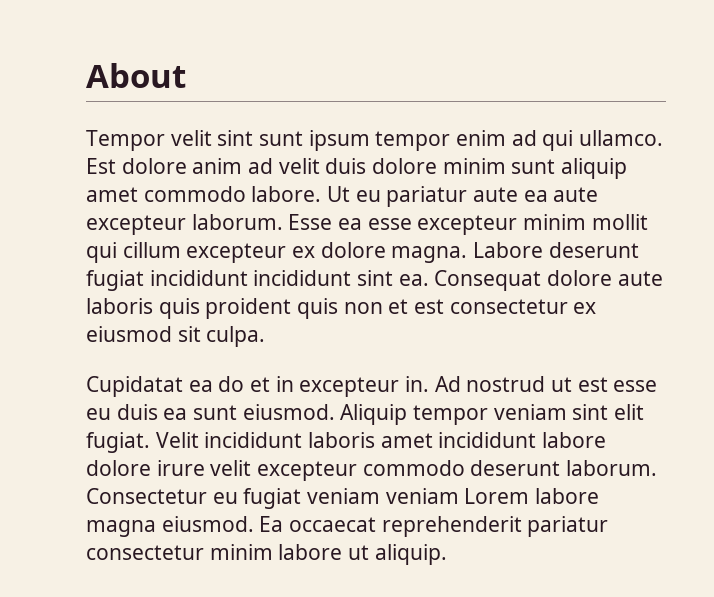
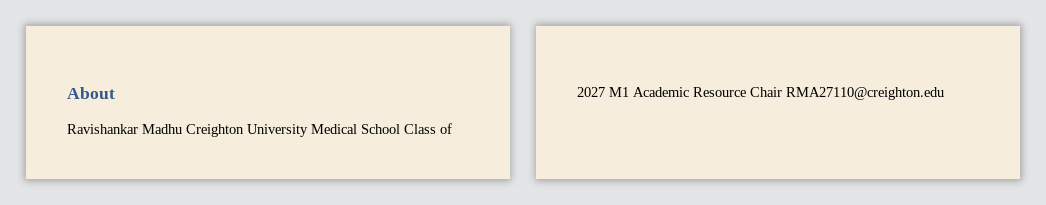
[86,130,664,151] [86,158,628,179] [86,186,599,207] [86,214,648,235] [86,242,639,263] [86,270,663,291] [86,298,597,319] [86,326,266,347] [86,376,658,397] [86,404,645,425] [86,432,607,453] [86,460,658,481] [86,488,600,509] [86,516,609,537] [86,544,447,565] Tempor velit sint sunt ipsum tempor enim ad qui ullamco. Est dolore anim ad velit duis dolore minim sunt aliquip amet commodo labore. Ut eu pariatur aute ea aute excepteur laborum. Esse ea esse excepteur minim mollit qui cillum excepteur ex dolore magna. Labore deserunt fugiat incididunt incididunt sint ea. Consequat dolore aute laboris quis proident quis non et est consectetur ex eiusmod sit culpa. // Cupidatat ea do et in excepteur in. Ad nostrud ut est esse eu duis ea sunt eiusmod. Aliquip tempor veniam sint elit fugiat. Velit incididunt laboris amet incididunt labore dolore irure velit excepteur commodo deserunt laborum. Consectetur eu fugiat veniam veniam Lorem labore magna eiusmod. Ea occaecat reprehenderit pariatur consectetur minim labore ut aliquip. -> [67,123,452,137] [577,87,944,100] Ravishankar Madhu Creighton University Medical School Class of 2027 M1 Academic Resource Chair RMA27110@creighton.edu

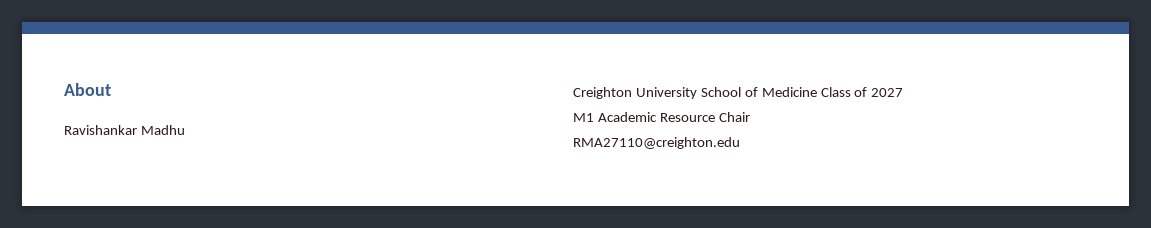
(182, 129) none -> (185, 130) //
[311,124,400,134] Medical School -> [700,87,817,97] School of Medicine
(605, 92) none -> (904, 92) //
(782, 92) none -> (750, 117) //

